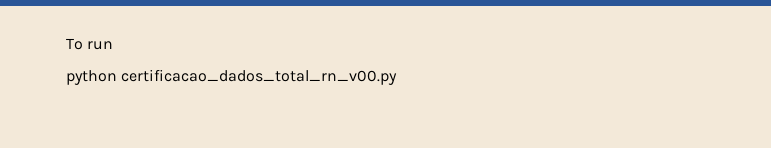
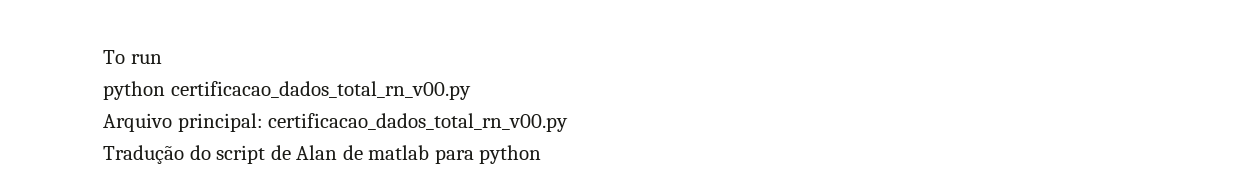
(398, 77) none -> [103,113,569,132] [103,145,542,164] // Arquivo principal: certificacao_dados_total_rn_v00.py // Tradução do script de Alan de matlab para python

